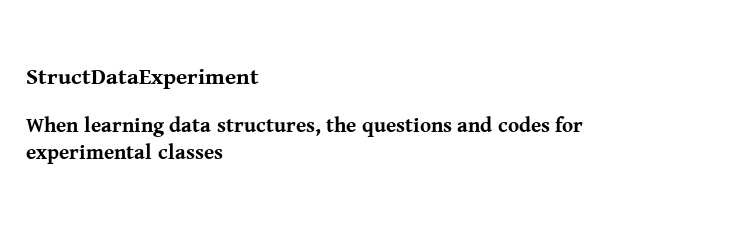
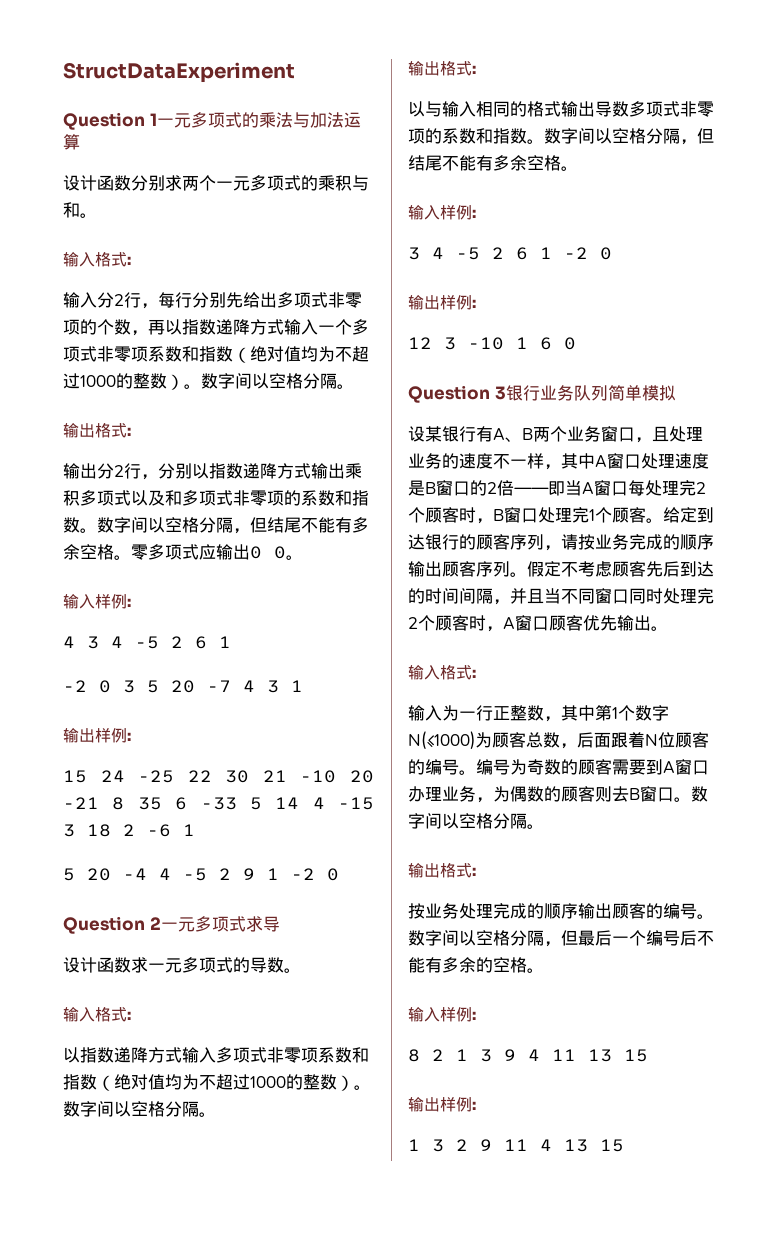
[26,116,584,137] [26,143,223,164] When learning data structures, the questions and codes for experimental classes -> [63,112,361,130] [63,134,80,150] [63,175,369,191] [63,202,97,218] [63,252,131,267] [63,292,362,309] [63,319,369,336] [63,346,369,363] [63,373,354,390] [63,423,131,438] [63,463,362,480] [63,490,369,506] [63,517,369,534] [63,544,303,560] [63,594,131,609] [63,636,231,649] [63,680,303,693] [63,728,131,743] [63,770,374,783] [63,797,374,810] [63,824,195,837] [63,868,339,881] [63,916,280,934] [63,957,301,973] [63,1007,131,1022] [63,1047,369,1063] [63,1074,371,1091] [63,1101,216,1117] [408,61,476,76] [408,101,714,117] [408,128,714,145] [408,155,578,171] [408,205,476,220] [408,247,612,260] [408,295,476,310] [408,337,576,350] [408,385,676,403] [408,426,703,443] [408,453,709,470] [408,480,706,496] [408,507,714,524] [408,534,714,551] [408,561,714,577] [408,588,714,605] [408,615,668,632] [408,665,476,680] [408,705,669,722] [408,731,709,750] [408,759,709,775] [408,786,708,803] [408,813,544,829] [408,863,476,878] [408,903,714,919] [408,930,714,947] [408,957,544,973] [408,1007,476,1022] [408,1049,648,1062] [408,1097,476,1112] [408,1139,624,1152] Question 1一元多项式的乘法与加法运算 // 设计函数分别求两个一元多项式的乘积与和。 // 输入格式: // 输入分2行，每行分别先给出多项式非零项的个数，再以指数递降方式输入一个多项式非零项系数和指数（绝对值均为不超过1000的整数）。数字间以空格分隔。 // 输出格式: // 输出分2行，分别以指数递降方式输出乘积多项式以及和多项式非零项的系数和指数。数字间以空格分隔，但结尾不能有多余空格。零多项式应输出0 0。 // 输入样例: // 4 3 4 -5 2 6 1 // -2 0 3 5 20 -7 4 3 1 // 输出样例: // 15 24 -25 22 30 21 -10 20 -21 8 35 6 -33 5 14 4 -15 3 18 2 -6 1 // 5 20 -4 4 -5 2 9 1 -2 0 // Question 2一元多项式求导 // 设计函数求一元多项式的导数。 // 输入格式: // 以指数递降方式输入多项式非零项系数和指数（绝对值均为不超过1000的整数）。数字间以空格分隔。 // 输出格式: // 以与输入相同的格式输出导数多项式非零项的系数和指数。数字间以空格分隔，但结尾不能有多余空格。 // 输入样例: // 3 4 -5 2 6 1 -2 0 // 输出样例: // 12 3 -10 1 6 0 // Question 3银行业务队列简单模拟 // 设某银行有A、B两个业务窗口，且处理业务的速度不一样，其中A窗口处理速度是B窗口的2倍——即当A窗口每处理完2个顾客时，B窗口处理完1个顾客。给定到达银行的顾客序列，请按业务完成的顺序输出顾客序列。假定不考虑顾客先后到达的时间间隔，并且当不同窗口同时处理完2个顾客时，A窗口顾客优先输出。 // 输入格式: // 输入为一行正整数，其中第1个数字N(≤1000)为顾客总数，后面跟着N位顾客的编号。编号为奇数的顾客需要到A窗口办理业务，为偶数的顾客则去B窗口。数字间以空格分隔。 // 输出格式: // 按业务处理完成的顺序输出顾客的编号。数字间以空格分隔，但最后一个编号后不能有多余的空格。 // 输入样例: // 8 2 1 3 9 4 11 13 15 // 输出样例: // 1 3 2 9 11 4 13 15

